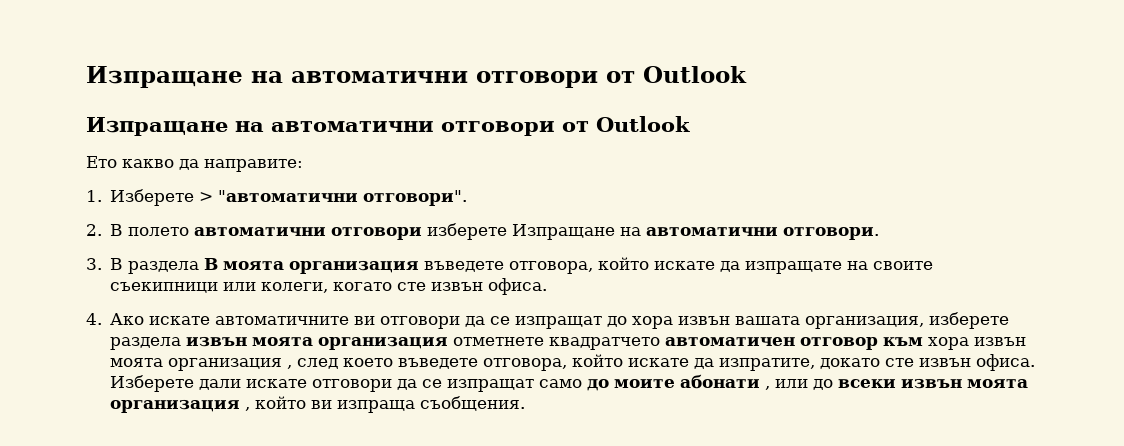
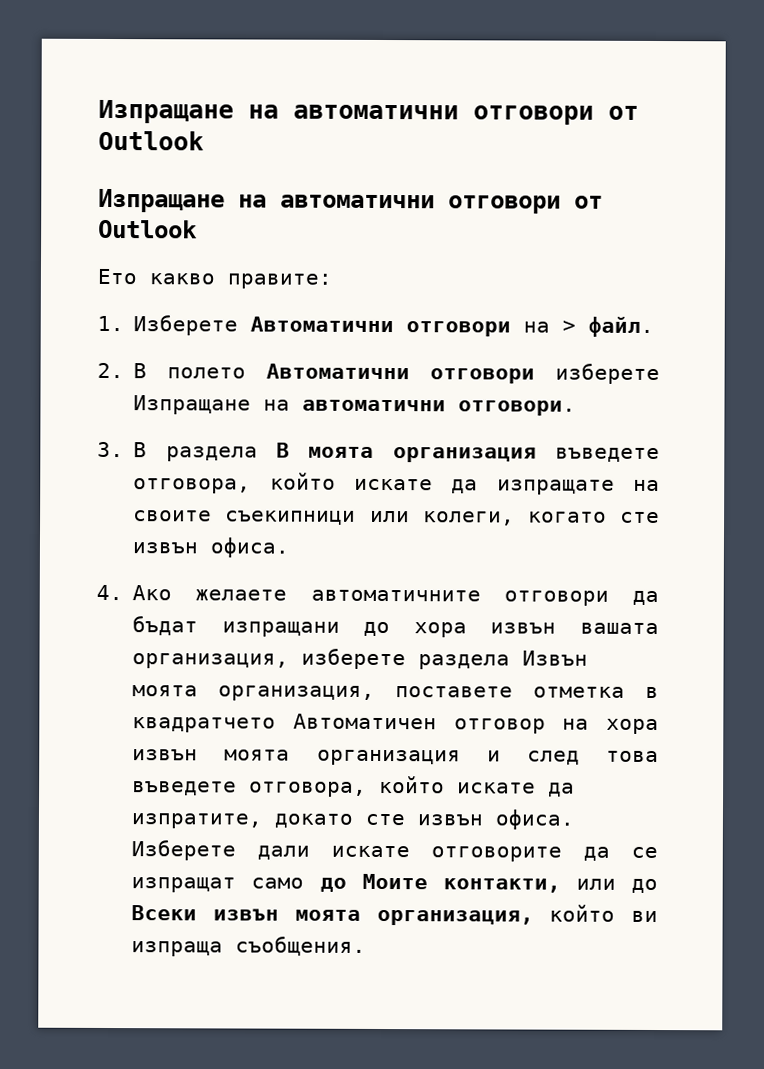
[179,159,303,172] да направите: -> [227,273,332,289] правите:
[199,190,468,206] > "автоматични отговори". -> [250,316,655,337] Автоматични отговори на > файл.
[194,227,327,236] автоматични -> [266,363,411,380] Автоматични
[149,316,603,329] искате автоматичните ви отговори да се изпращат -> [195,589,659,606] [132,616,340,637] желаете автоматичните отговори да бъдат изпращани
[186,336,924,350] извън моята организация отметнете квадратчето автоматичен отговор към -> [522,650,589,666] [132,685,659,701] [132,713,590,734] Извън моята организация, поставете отметка в квадратчето Автоматичен отговор на
[287,358,394,369] , след което -> [486,750,659,765] и след това
[312,379,393,392] отговори -> [431,846,563,862] отговорите
[614,374,771,390] моите абонати , -> [361,873,561,893] Моите контакти,
[838,378,1029,389] [110,399,251,413] всеки извън моята организация , -> [131,905,534,926] Всеки извън моята организация,

